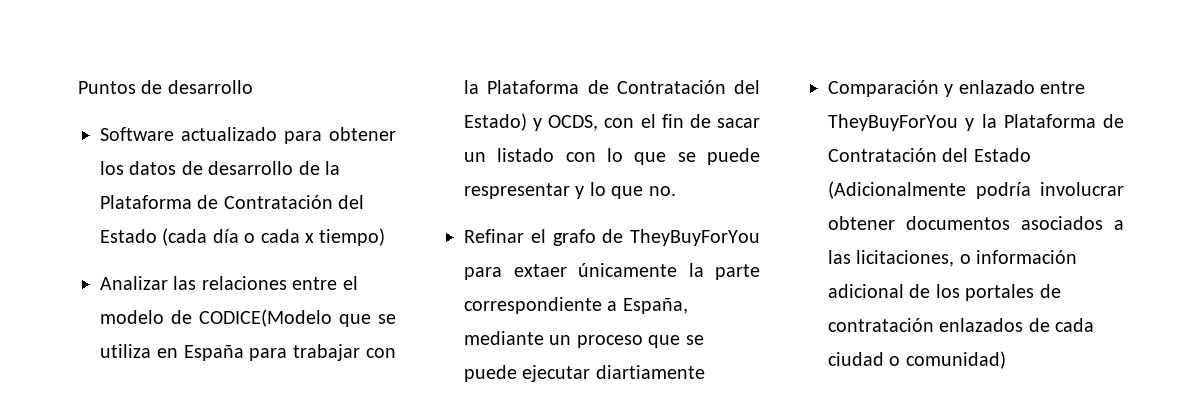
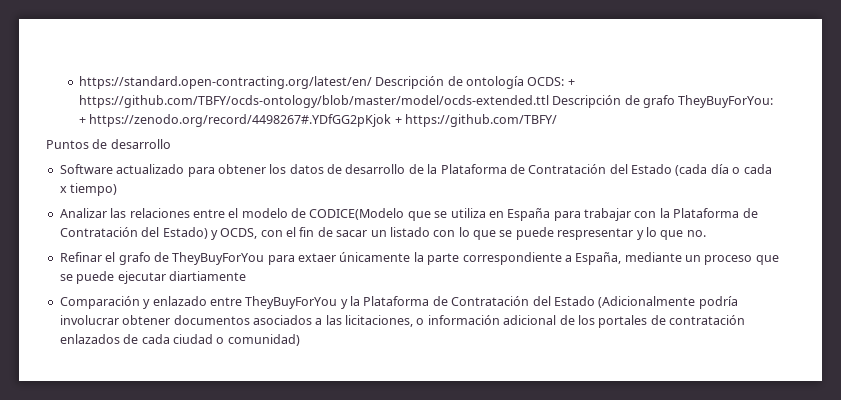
(78, 87) none -> [78,76,575,89] [78,95,774,108] [78,114,557,127] https://standard.open-contracting.org/latest/en/ Descripción de ontología OCDS: + https://github.com/TBFY/ocds-ontology/blob/master/model/ocds-extended.ttl Descripción de grafo TheyBuyForYou: + https://zenodo.org/record/4498267#.YDfGG2pKjok + https://github.com/TBFY/ //

